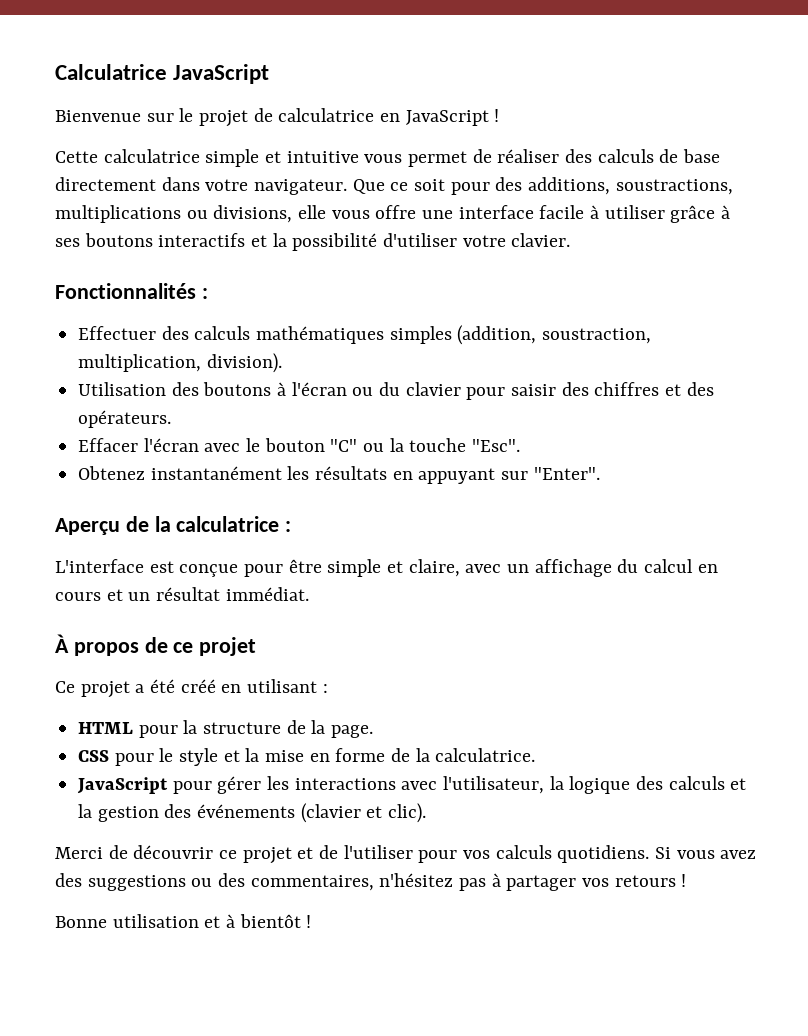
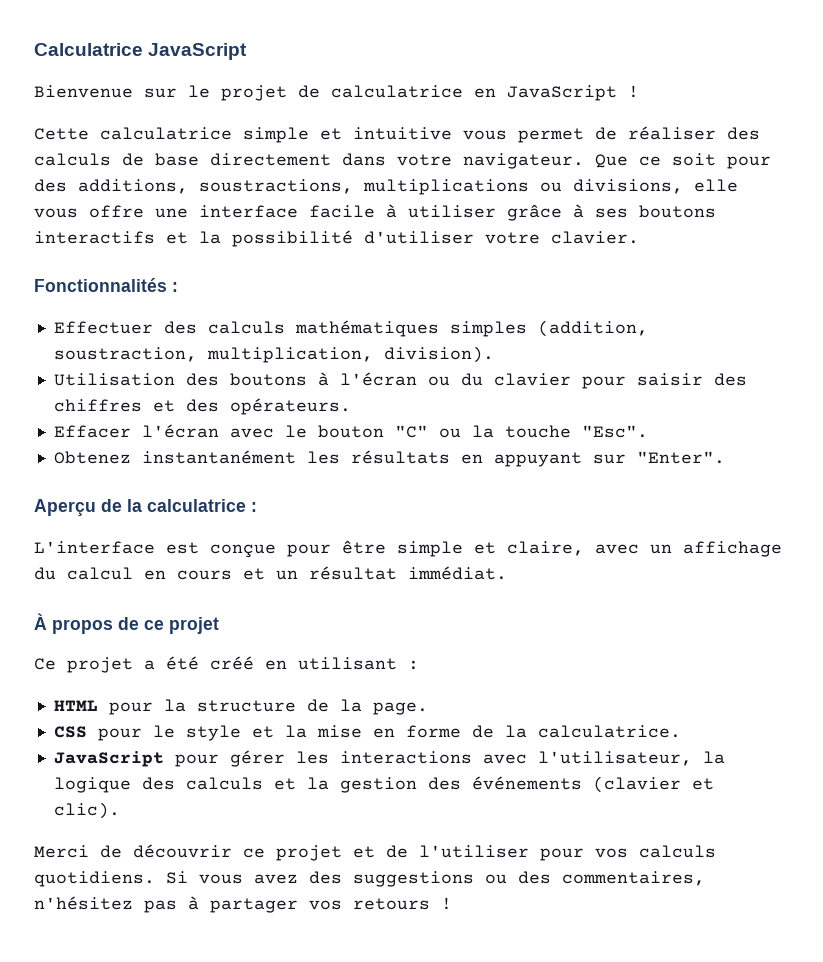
[55,914,312,928] // Bonne utilisation et à bientôt ! -> (452, 903) none

